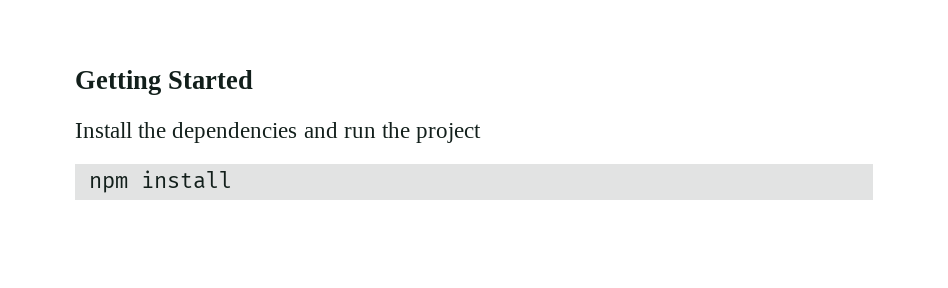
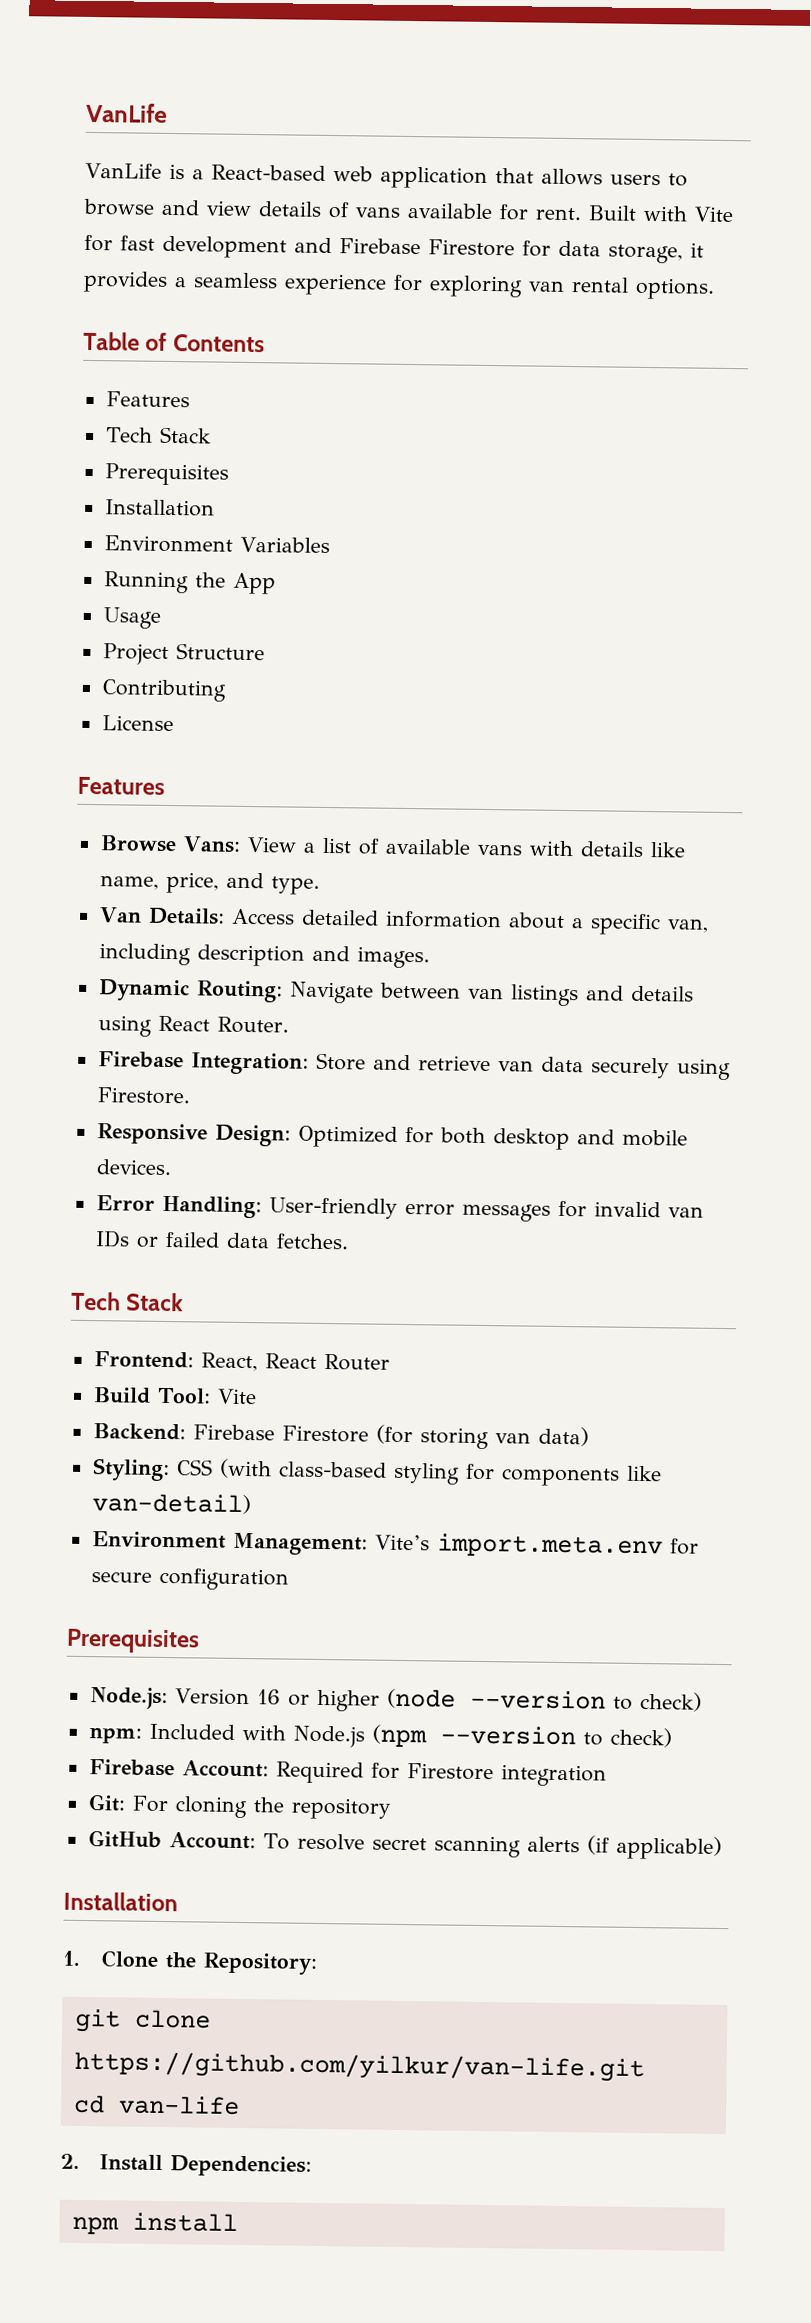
[75,70,254,95] [75,122,482,143] Getting Started // Install the dependencies and run the project -> [86,102,168,123] [85,162,688,189] [83,198,734,223] [84,234,704,264] [83,270,715,300] [83,331,265,353] [105,391,190,408] [105,426,212,444] [104,463,229,486] [104,499,215,517] [103,535,330,553] [103,571,276,595] [102,607,161,629] [102,643,265,665] [101,679,227,702] [101,715,174,732] [77,776,165,795] [99,835,686,858] [99,871,320,895] [98,907,709,936] [98,943,430,969] [98,979,694,1007] [97,1015,289,1037] [97,1051,731,1081] [96,1087,190,1105] [96,1123,688,1151] [95,1159,171,1176] [95,1195,704,1222] [94,1230,349,1250] [71,1291,185,1312] [93,1351,390,1372] [92,1387,257,1405] [92,1423,589,1450] [91,1458,662,1487] [91,1493,251,1515] [91,1531,699,1559] [90,1567,289,1591] [66,1628,200,1654] [89,1687,702,1712] [88,1723,672,1748] [88,1759,607,1787] [87,1794,391,1820] [87,1830,722,1861] [63,1891,178,1912] [62,1950,318,1975] [74,2008,211,2033] [73,2050,645,2083] [73,2094,240,2115] [60,2153,312,2177] VanLife // VanLife is a React-based web application that allows users to browse and view details of vans available for rent. Built with Vite for fast development and Firebase Firestore for data storage, it provides a seamless experience for exploring van rental options. // Table of Contents // Features // Tech Stack // Prerequisites // Installation // Environment Variables // Running the App // Usage // Project Structure // Contributing // License // Features // Browse Vans: View a list of available vans with details like name, price, and type. // Van Details: Access detailed information about a specific van, including description and images. // Dynamic Routing: Navigate between van listings and details using React Router. // Firebase Integration: Store and retrieve van data securely using Firestore. // Responsive Design: Optimized for both desktop and mobile devices. // Error Handling: User-friendly error messages for invalid van IDs or failed data fetches. // Tech Stack // Frontend: React, React Router // Build Tool: Vite // Backend: Firebase Firestore (for storing van data) // Styling: CSS (with class-based styling for components like van-detail) // Environment Management: Vite’s import.meta.env for secure configuration // Prerequisites // Node.js: Version 16 or higher (node --version to check) // npm: Included with Node.js (npm --version to check) // Firebase Account: Required for Firestore integration // Git: For cloning the repository // GitHub Account: To resolve secret scanning alerts (if applicable) // Installation // 1. Clone the Repository: // git clone https://github.com/yilkur/van-life.git // cd van-life // 2. Install Dependencies:

